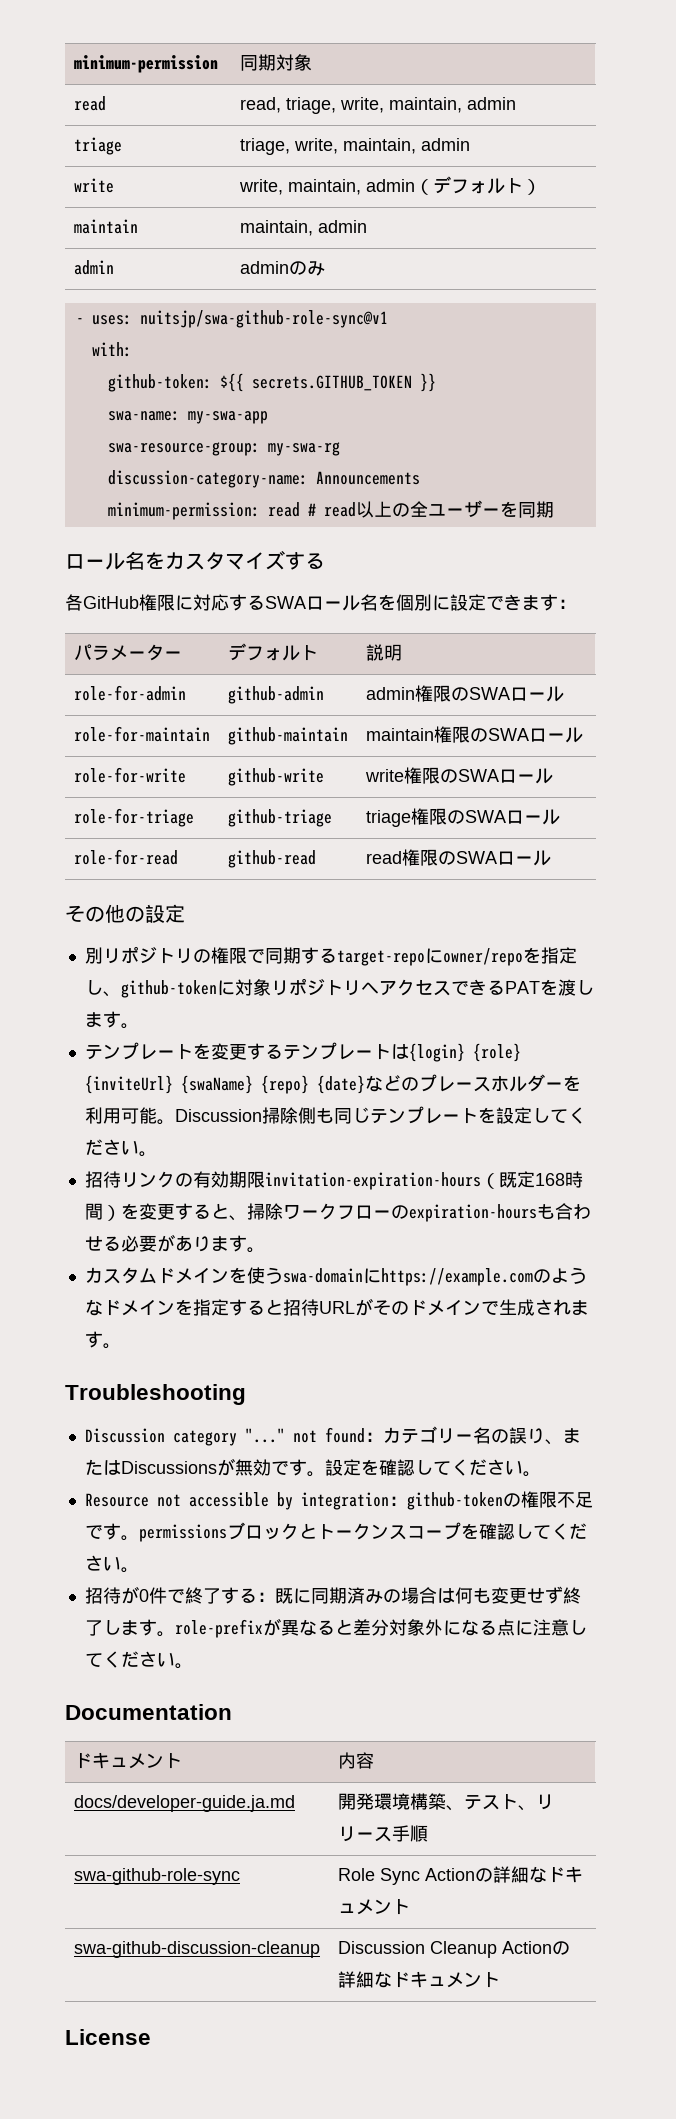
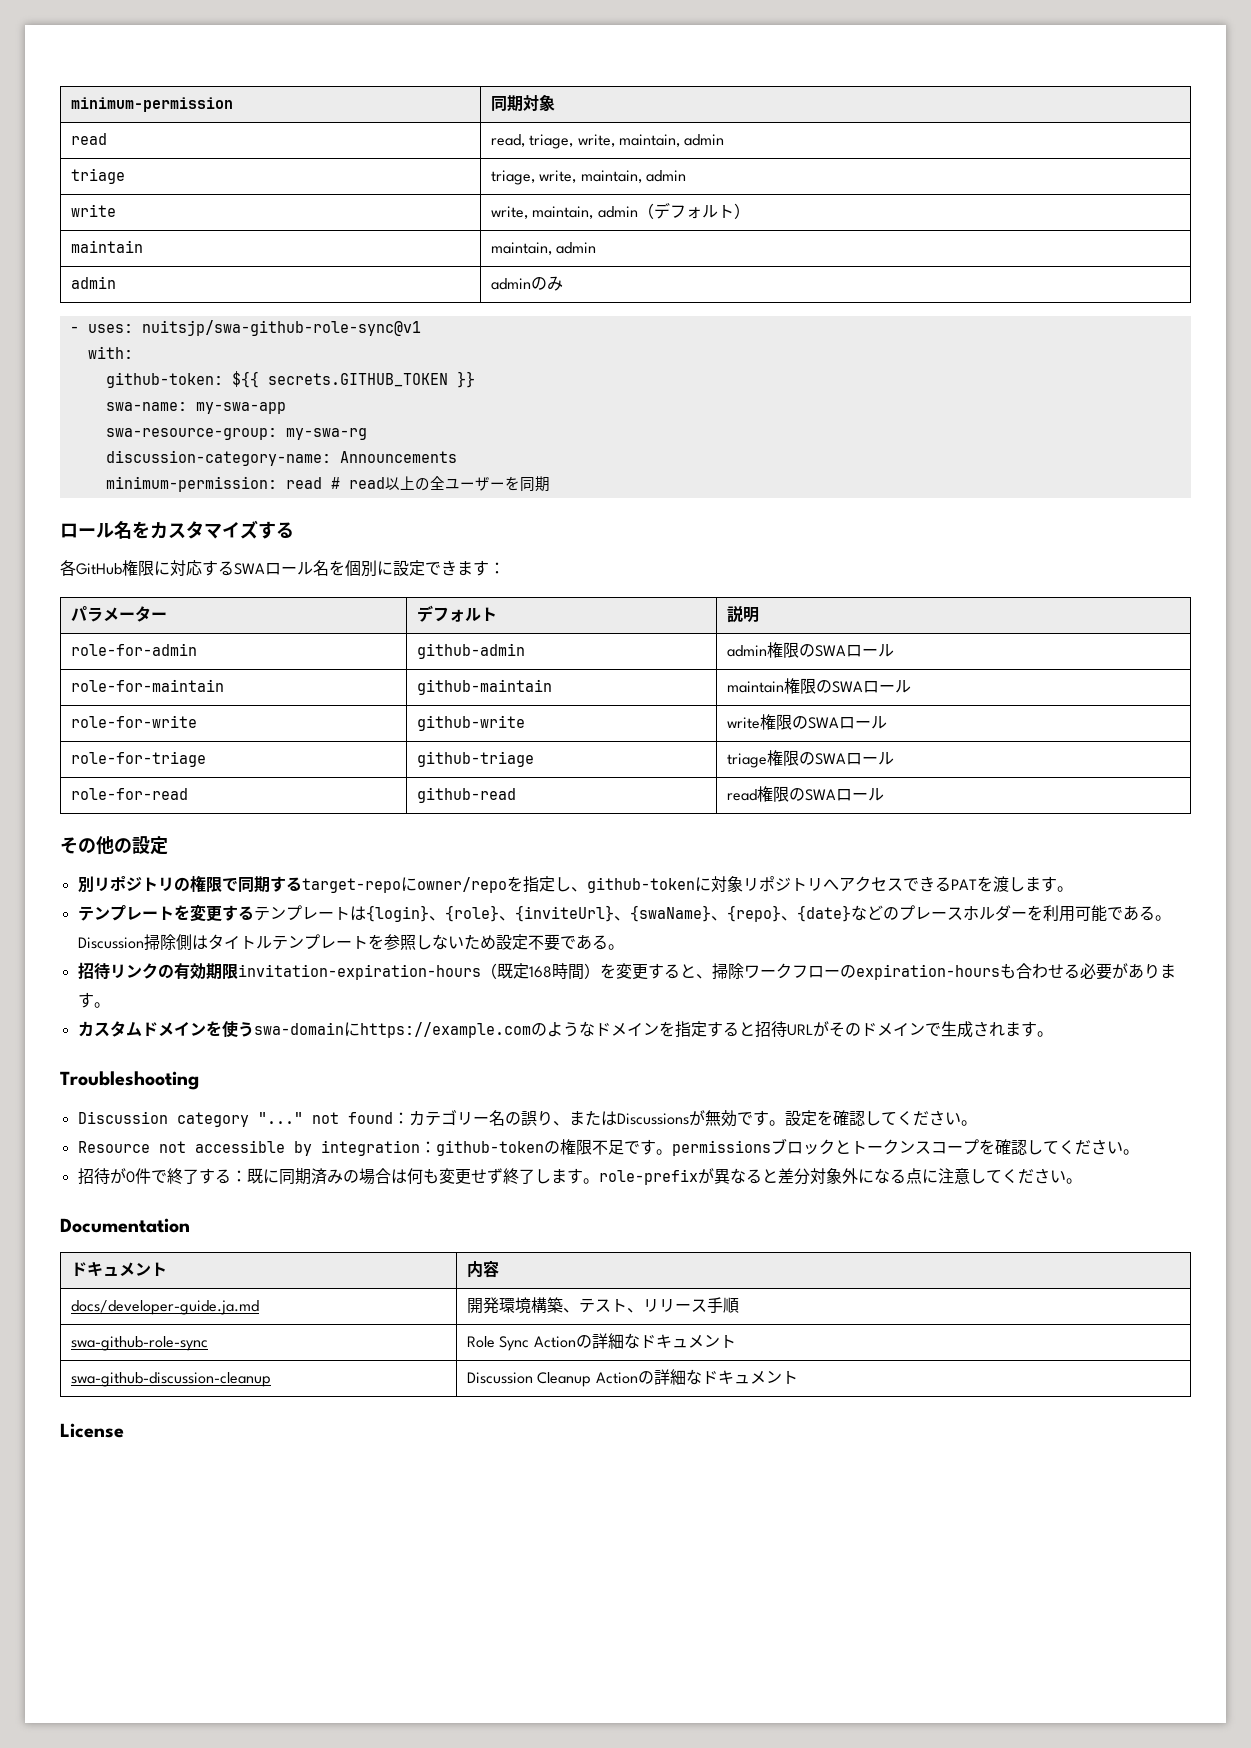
[472,1043,521,1062] [84,1075,309,1094] {role} {inviteUrl} {swaName} {repo} -> [428,905,797,922] 、{role}、{inviteUrl}、{swaName}、{repo}、
(157, 1115) none -> [1106,905,1155,921] である
[315,1106,586,1124] [84,1139,139,1155] も同じテンプレートを設定してください -> [191,934,608,951] はタイトルテンプレートを参照しないため設定不要である

